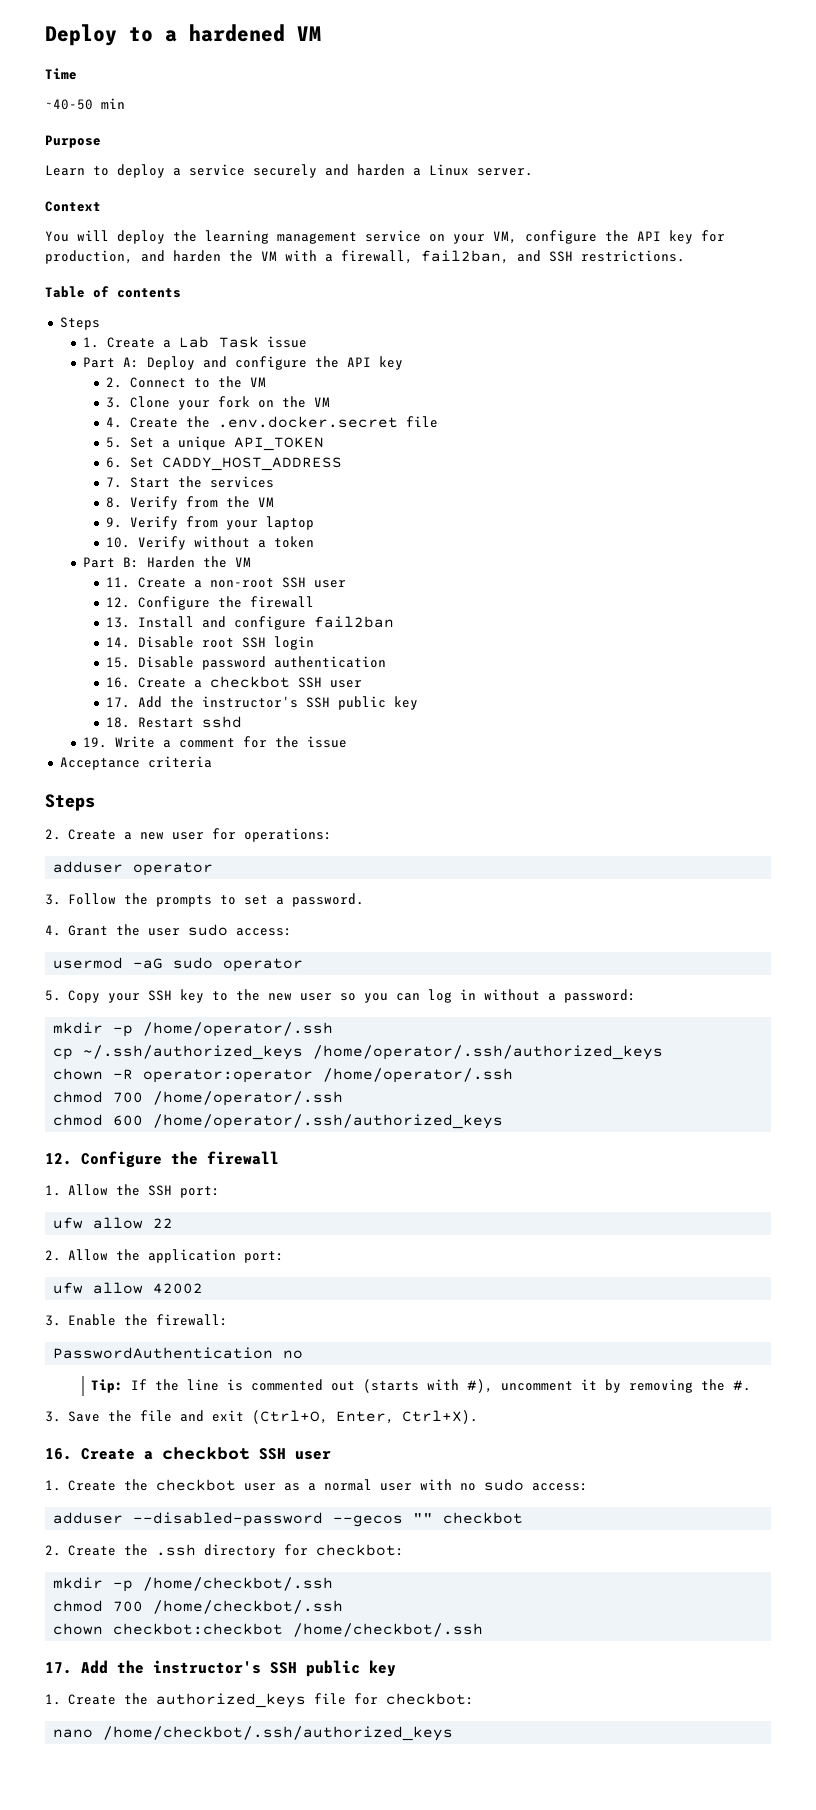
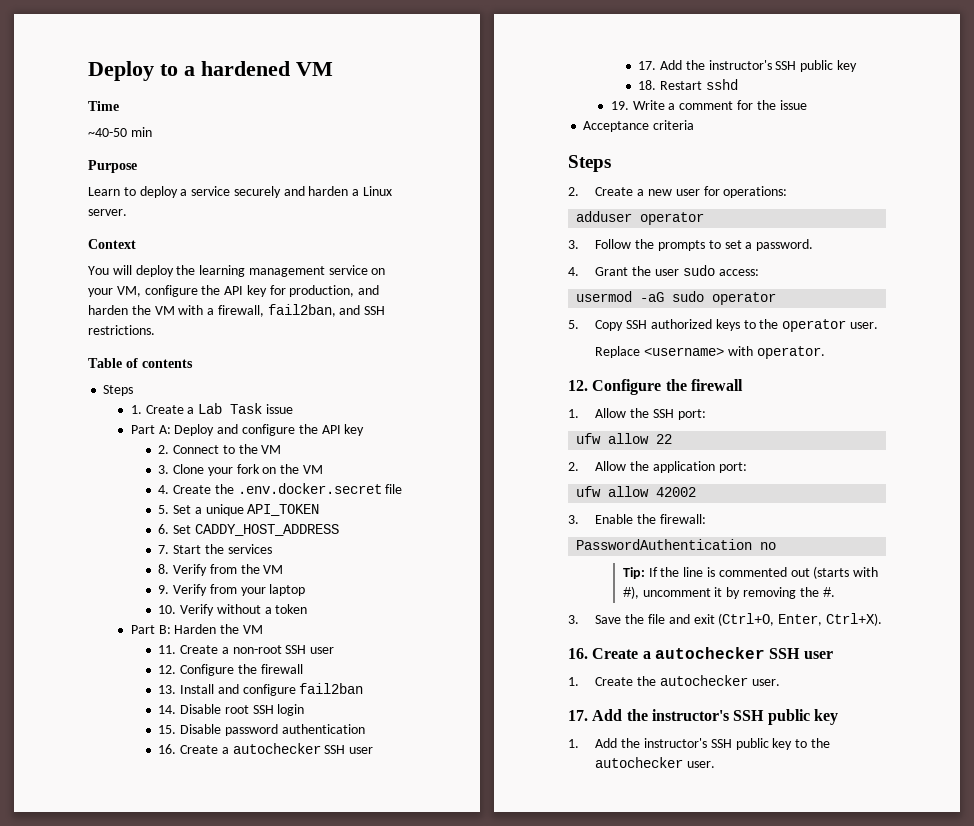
[209,676,290,688] checkbot -> [232,743,321,754] autochecker
[107,989,636,1003] [53,1022,334,1037] [53,1045,664,1060] [53,1068,514,1083] [53,1091,344,1106] [53,1114,504,1129] your SSH key to the new user so you can log in without a password: // mkdir -p /home/operator/.ssh // cp ~/.ssh/authorized_keys /home/operator/.ssh/authorized_keys // chown -R operator:operator /home/operator/.ssh // chmod 700 /home/operator/.ssh // chmod 600 /home/operator/.ssh/authorized_keys -> [626,319,878,332] [595,346,825,359] SSH authorized keys to the operator user. // Replace <username> with operator.
[162,1447,250,1460] checkbot -> [654,647,765,659] autochecker
[155,1479,588,1491] [53,1512,524,1527] [45,1544,404,1558] [53,1577,334,1592] [53,1600,344,1614] [53,1623,484,1637] checkbot user as a normal user with no sudo access: // adduser --disabled-password --gecos "" checkbot // 2. Create the .ssh directory for checkbot: // mkdir -p /home/checkbot/.ssh // chmod 700 /home/checkbot/.ssh // chown checkbot:checkbot /home/checkbot/.ssh -> [659,675,780,686] autochecker user.
[67,1693,474,1708] [53,1726,454,1741] Create the authorized_keys file for checkbot: // nano /home/checkbot/.ssh/authorized_keys -> [595,738,830,750] [595,757,716,768] Add the instructor's SSH public key to the autochecker user.

